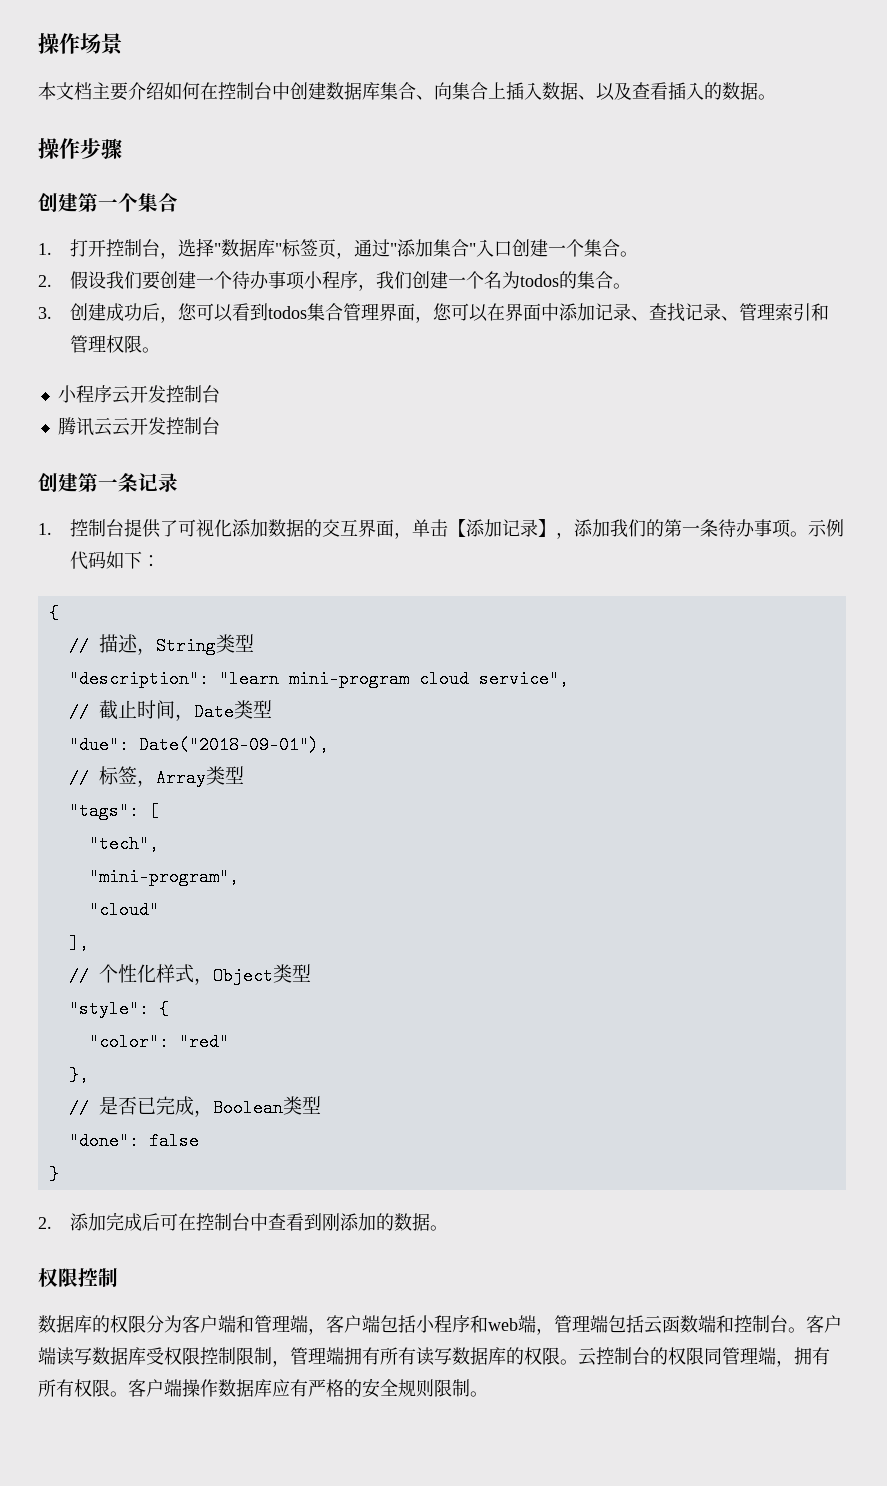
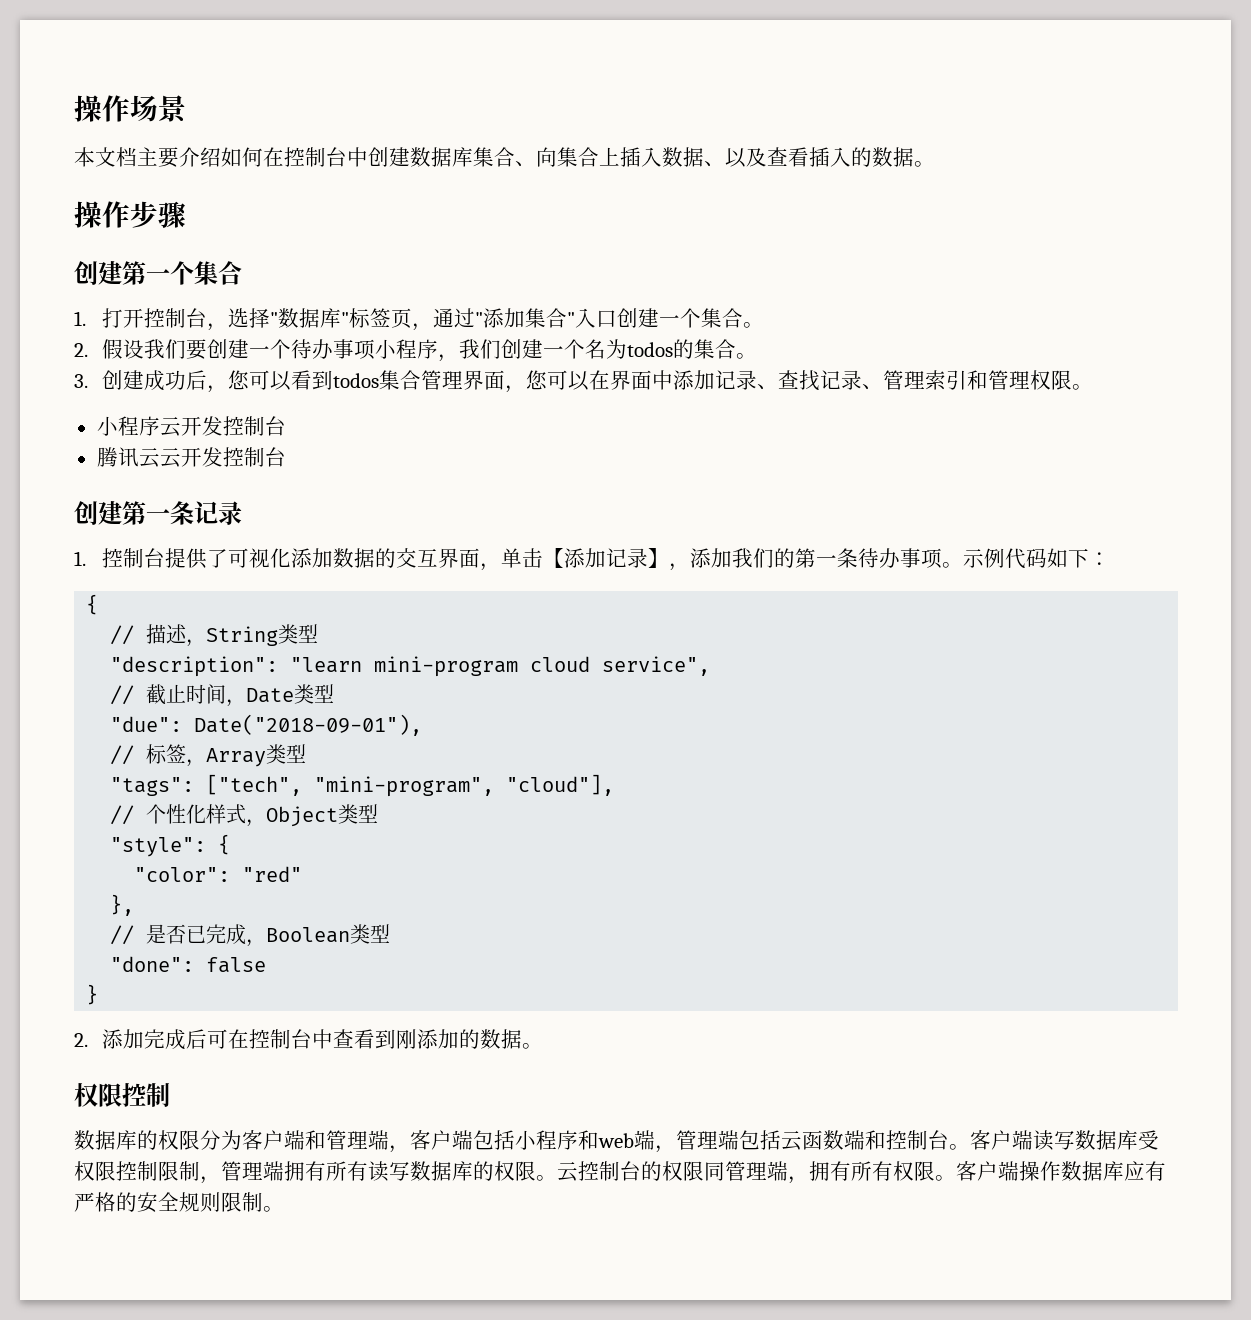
[148,802,159,820] [88,835,159,853] [ // "tech", // -> [206,774,303,796] ["tech",
[88,901,159,919] [68,934,89,952] // "cloud" // ], -> [506,774,615,796] "cloud"],

